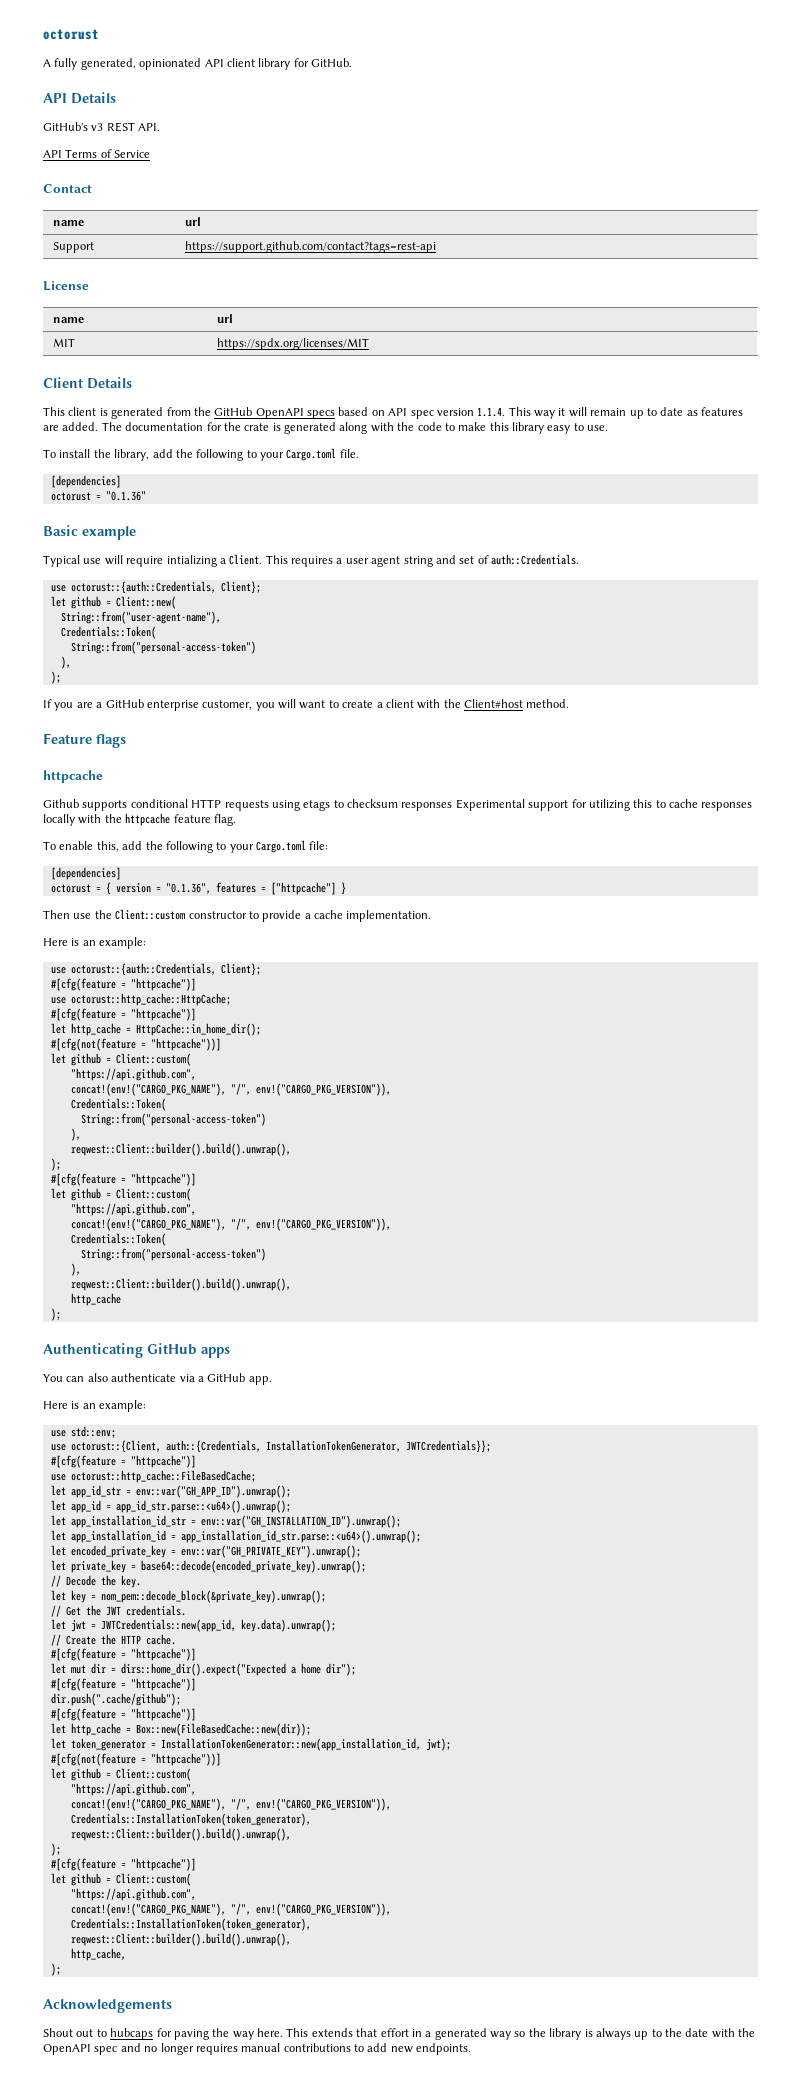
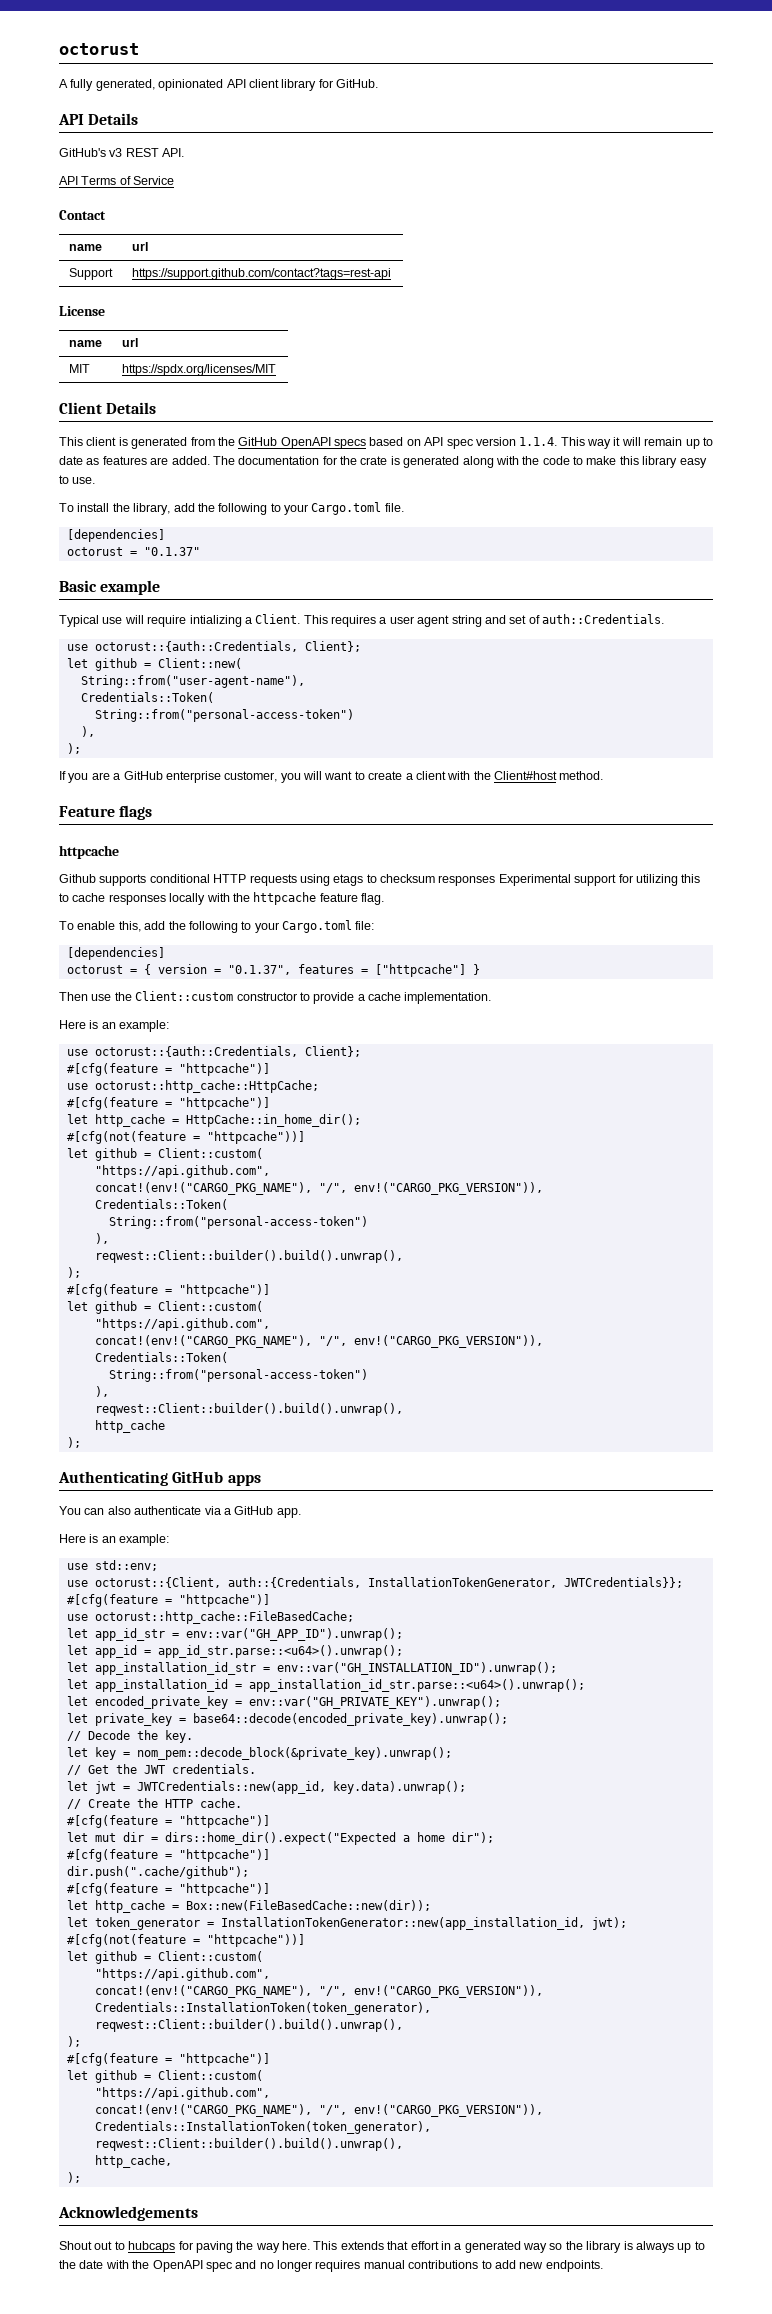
[105,491,146,501] "0.1.36" -> [143,547,200,556] "0.1.37"
[165,883,211,894] "0.1.36", -> [227,965,291,975] "0.1.37",

